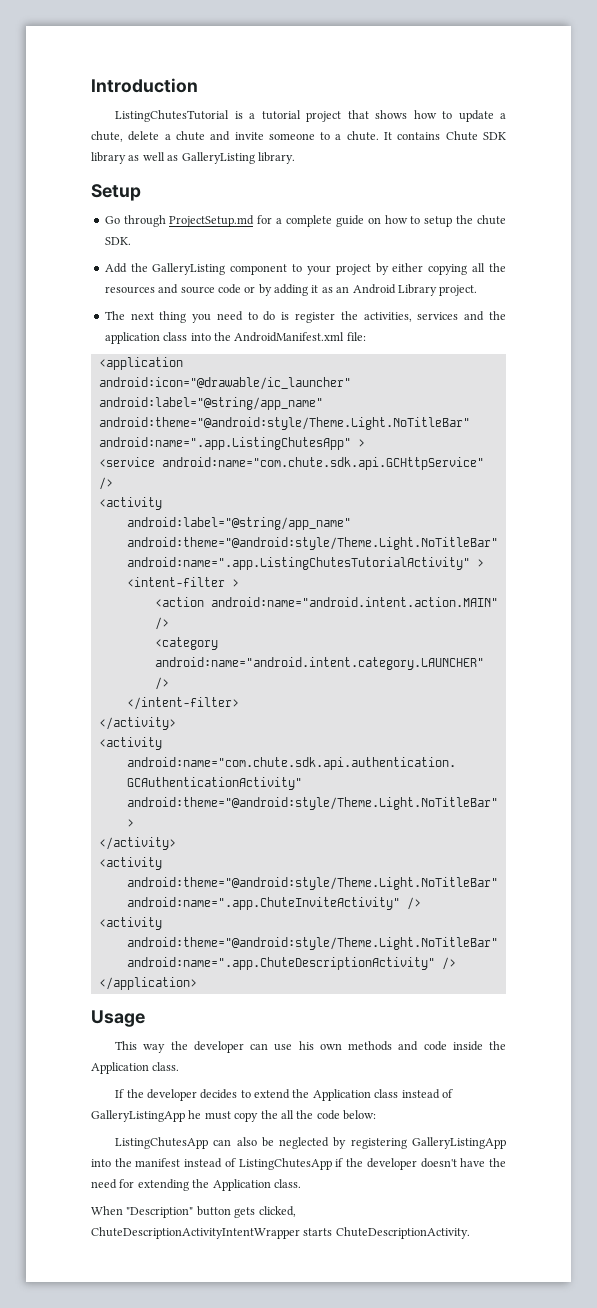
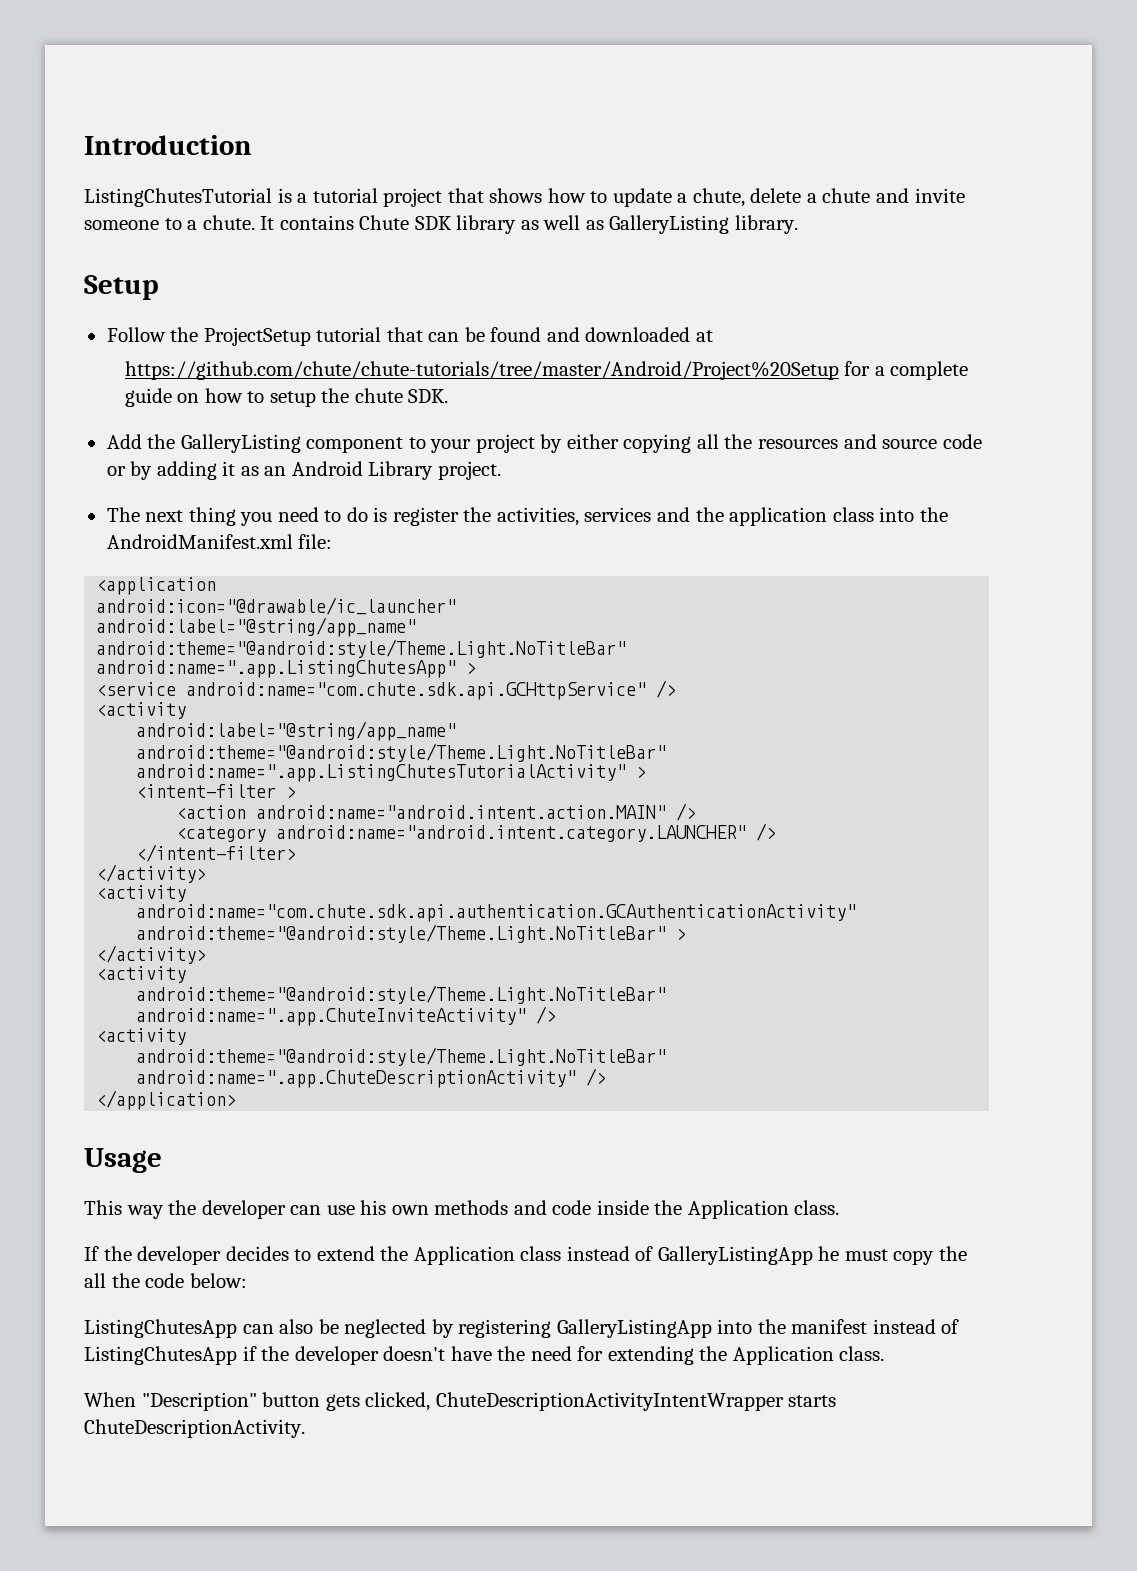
[104,215,255,227] Go through ProjectSetup.md -> [106,327,713,346] [124,361,839,380] Follow the ProjectSetup tutorial that can be found and downloaded at // https://github.com/chute/chute-tutorials/tree/master/Android/Project%20Setup

